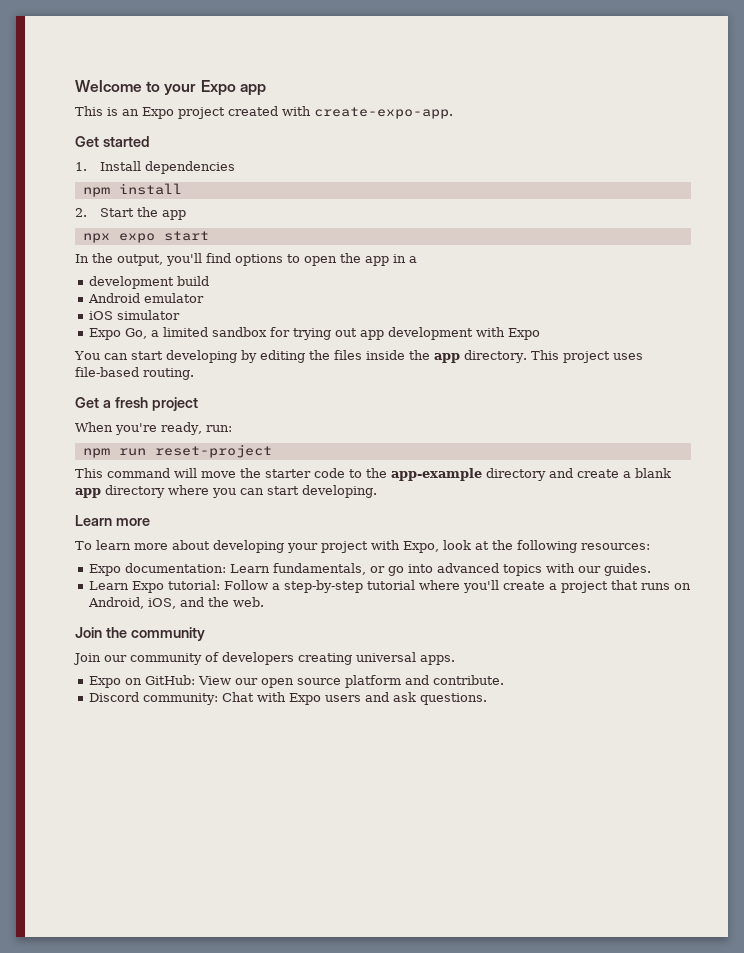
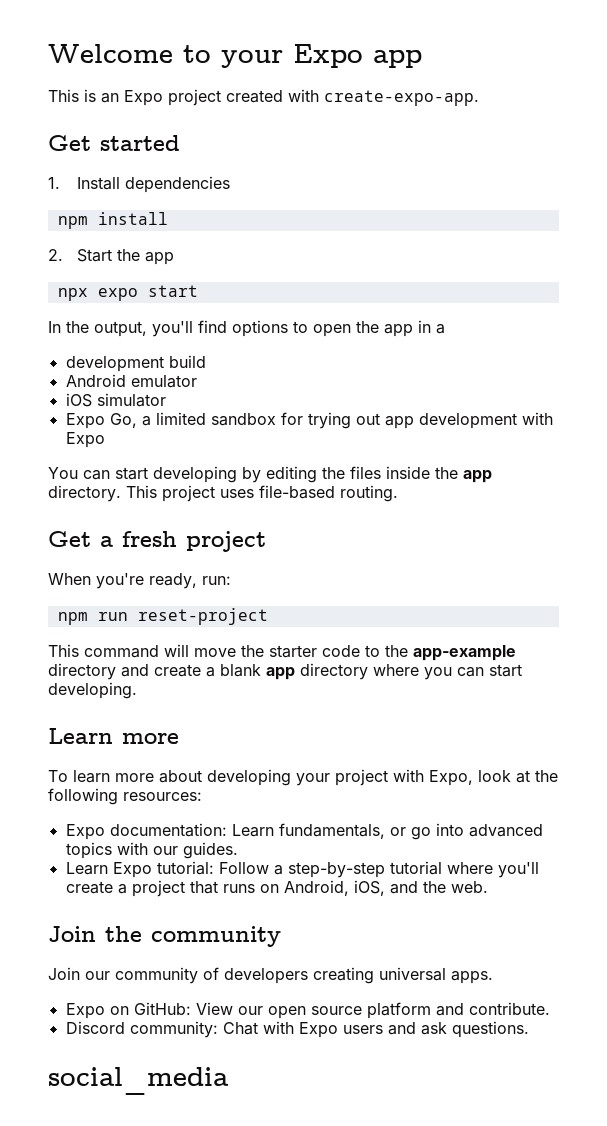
(487, 699) none -> [48,1067,229,1095] // social_media

